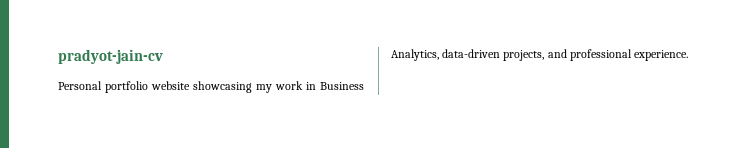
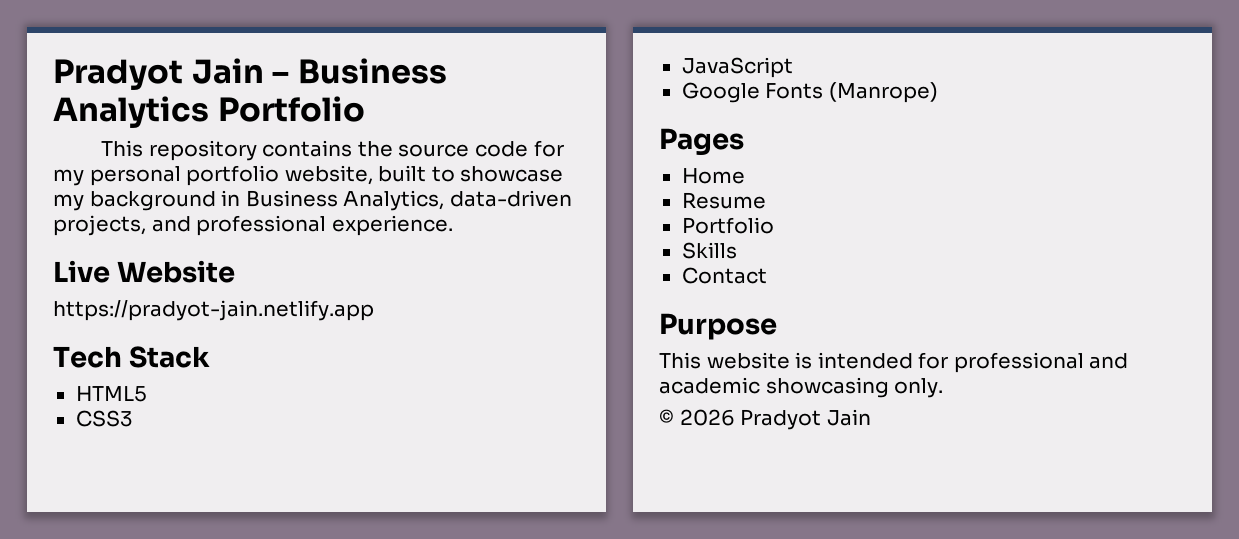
[58,49,163,64] [58,81,303,93] pradyot-jain-cv // Personal portfolio website showcasing my work -> [53,58,447,90] [53,96,365,128] [101,140,564,161] [53,165,564,186] [53,191,216,211] Pradyot Jain – Business Analytics Portfolio // This repository contains the source code for my personal portfolio website, built to showcase my background
(689, 55) none -> [53,260,236,283] [53,300,374,321] [53,346,211,368] [75,386,147,402] [75,410,133,427] [681,57,793,78] [681,82,938,103] [659,128,744,155] [681,168,745,184] [681,192,766,209] [681,217,774,234] [681,242,737,259] [681,267,767,284] [659,313,777,340] [659,352,1129,373] [659,377,944,398] [659,409,871,430] // Live Website // https://pradyot-jain.netlify.app // Tech Stack // HTML5 // CSS3 // JavaScript // Google Fonts (Manrope) // Pages // Home // Resume // Portfolio // Skills // Contact // Purpose // This website is intended for professional and academic showcasing only. // © 2026 Pradyot Jain

